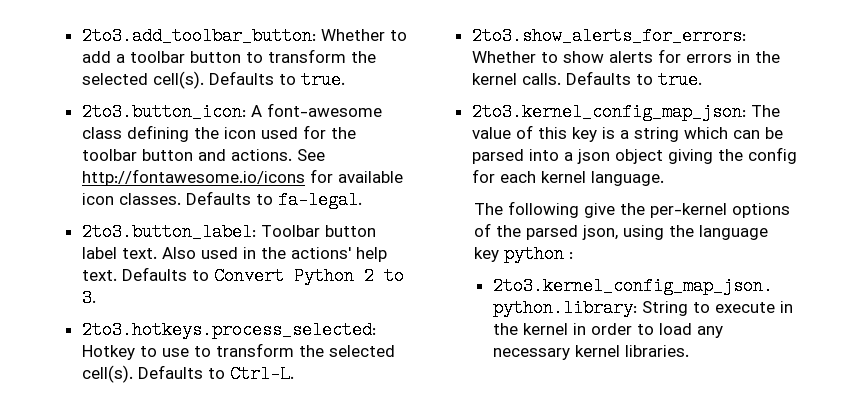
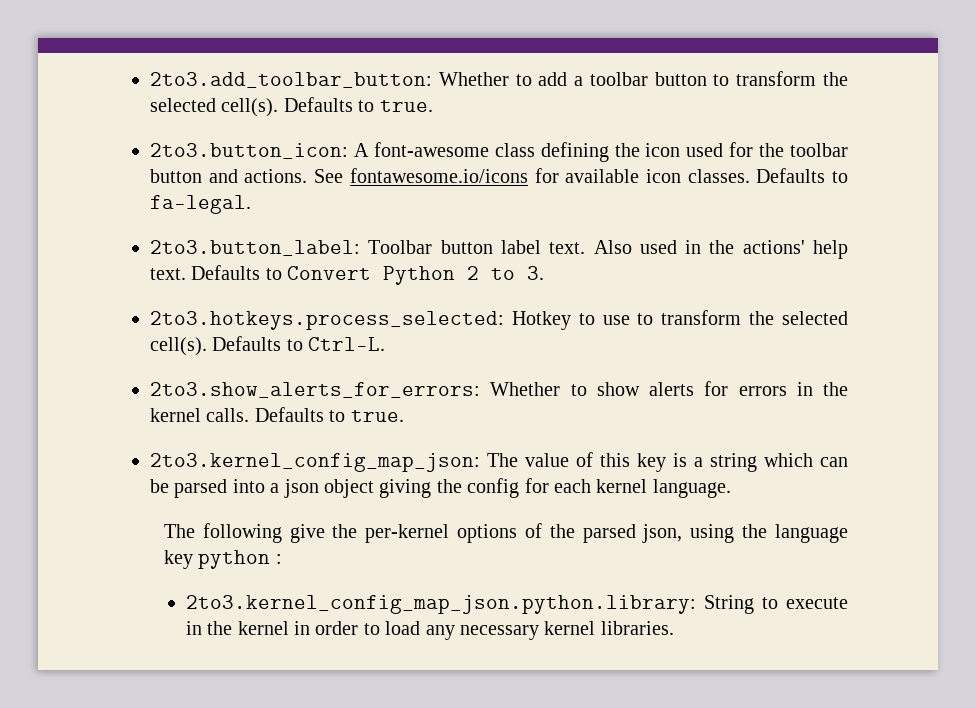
[81,169,305,186] http://fontawesome.io/icons -> [349,168,528,183] fontawesome.io/icons

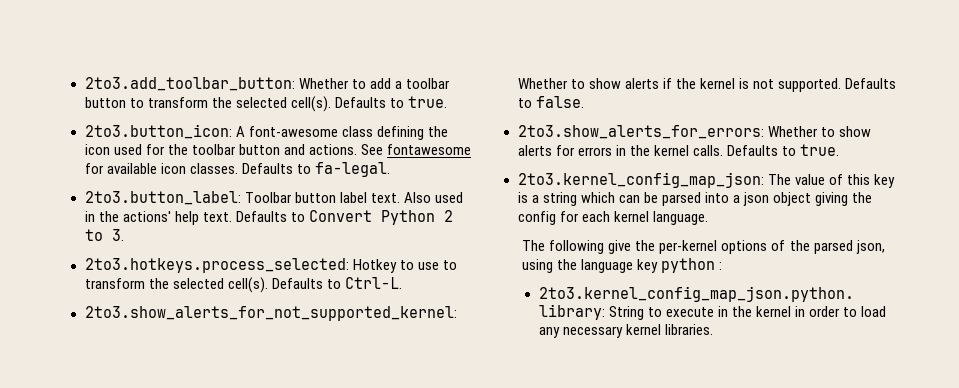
[349,168,528,183] fontawesome.io/icons -> [386,144,471,155] fontawesome
(386, 344) none -> [84,306,457,321] [517,78,896,92] [517,96,584,108] // 2to3.show_alerts_for_not_supported_kernel: Whether to show alerts if the kernel is not supported. Defaults to false.

